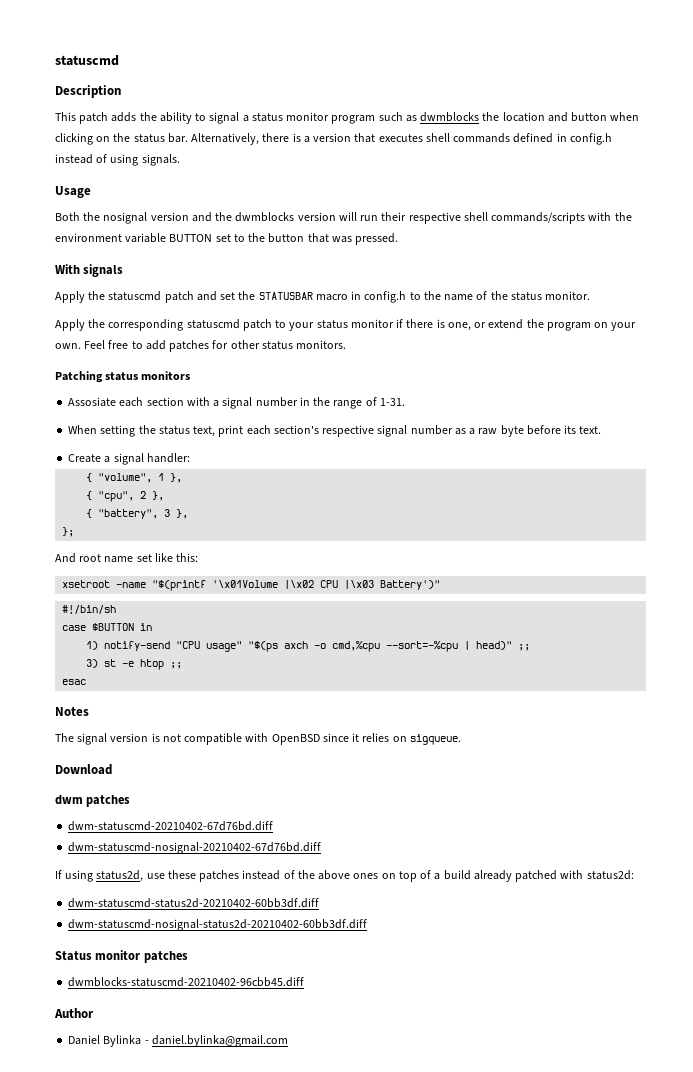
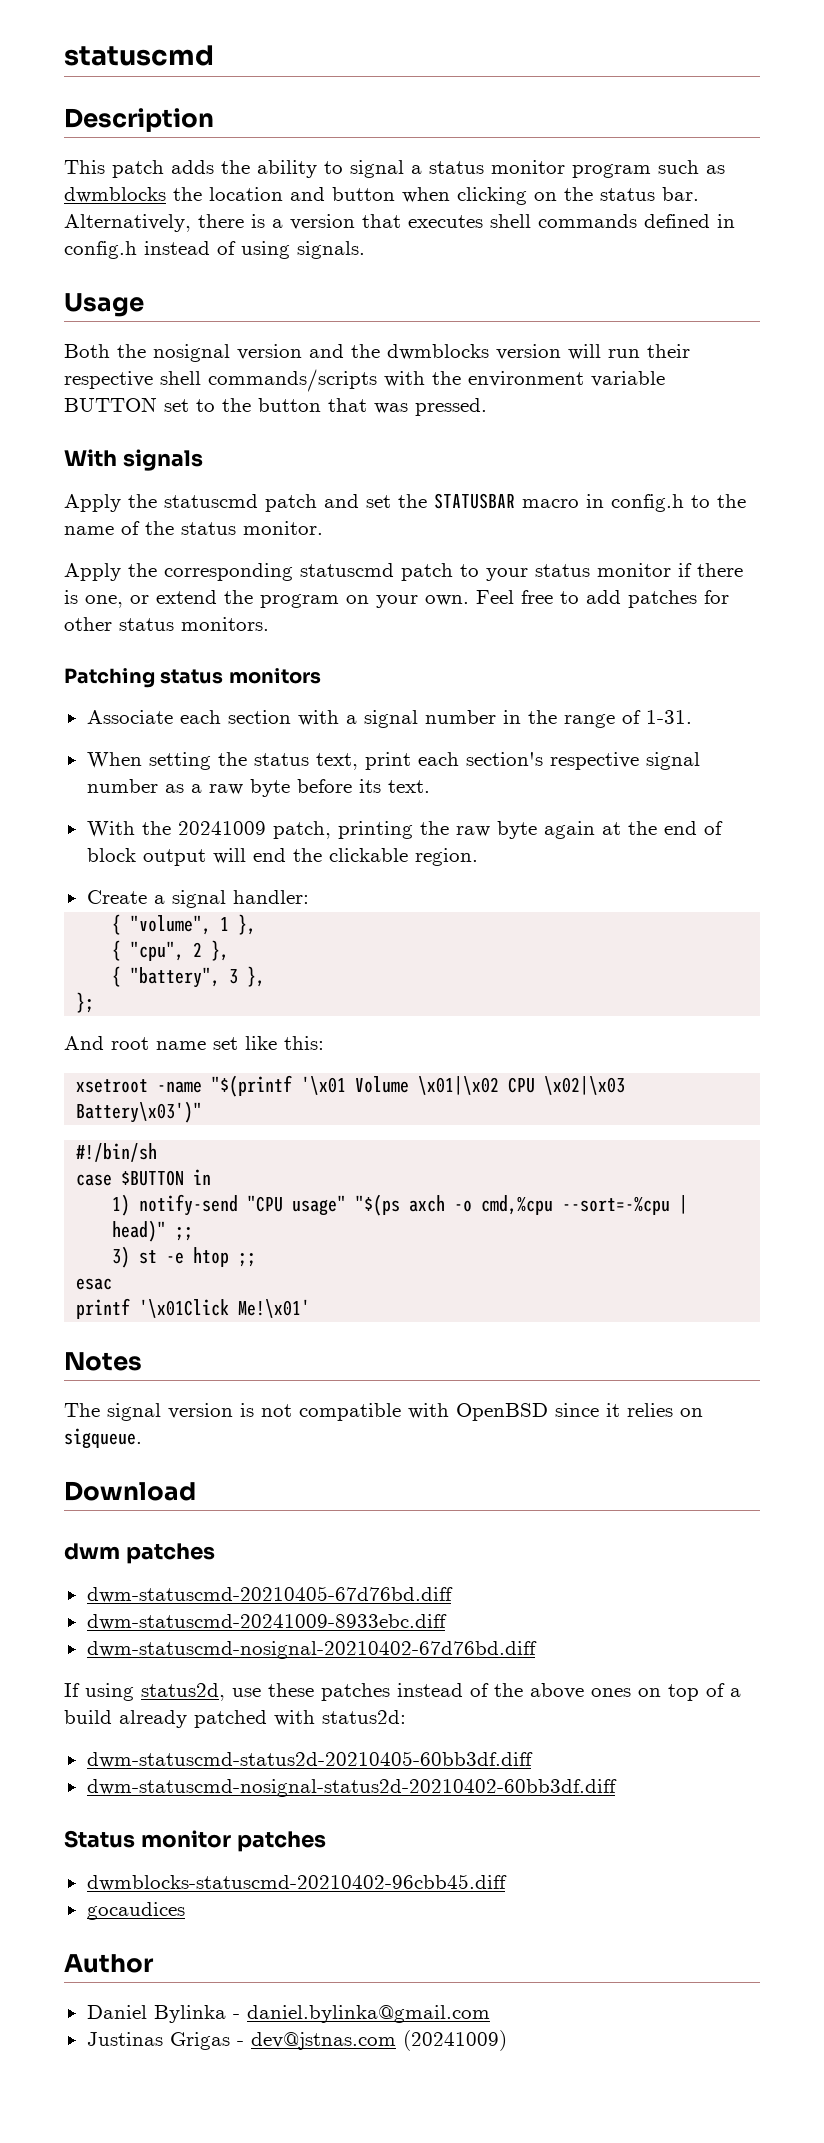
[68,397,117,407] Assosiate -> [86,710,173,724] Associate
(602, 430) none -> [86,821,723,839] [86,848,478,866] // With the 20241009 patch, printing the raw byte again at the end of block output will end the clickable region.
[212,580,441,590] '\x01Volume |\x02 CPU |\x03 Battery')" -> [301,1076,626,1095] [76,1101,203,1123] '\x01 Volume \x01|\x02 CPU \x02|\x03 Battery\x03')"
(87, 682) none -> [76,1298,311,1319] // printf '\x01Click Me!\x01'
[68,821,274,831] dwm-statuscmd-20210402-67d76bd.diff -> [86,1586,453,1603] [86,1614,447,1630] dwm-statuscmd-20210405-67d76bd.diff // dwm-statuscmd-20241009-8933ebc.diff
[68,898,320,908] dwm-statuscmd-status2d-20210402-60bb3df.diff -> [86,1751,533,1768] dwm-statuscmd-status2d-20210405-60bb3df.diff
(305, 982) none -> [86,1902,185,1920] // gocaudices
(288, 1041) none -> [86,2030,507,2051] // Justinas Grigas - dev@jstnas.com (20241009)

